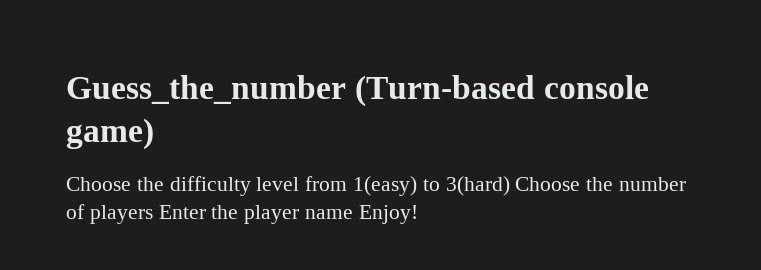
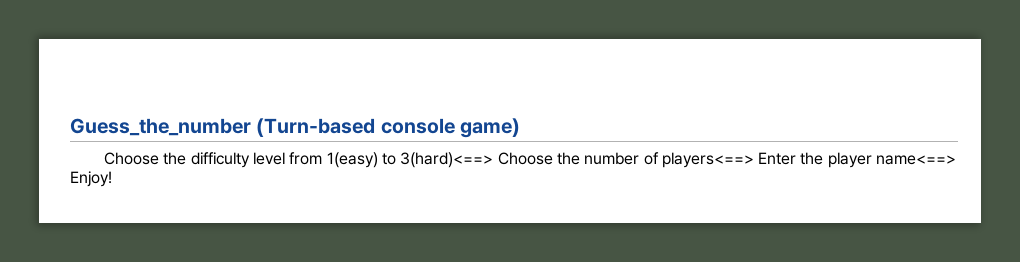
[445,176,510,196] 3(hard) -> [400,152,494,168] 3(hard)<==>
[89,205,153,224] players -> [661,152,754,168] players<==>
[305,209,354,219] name -> [876,155,957,165] name<==>

